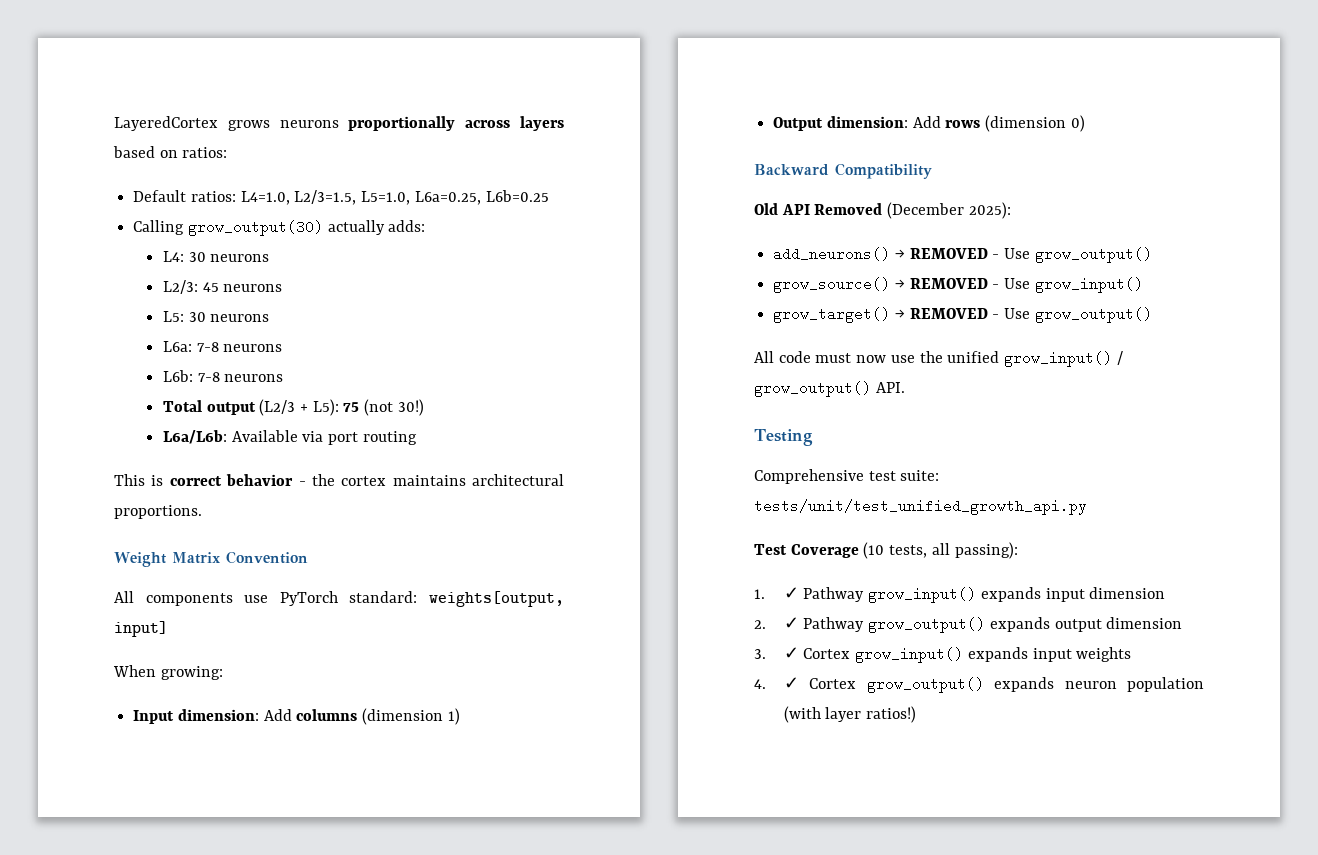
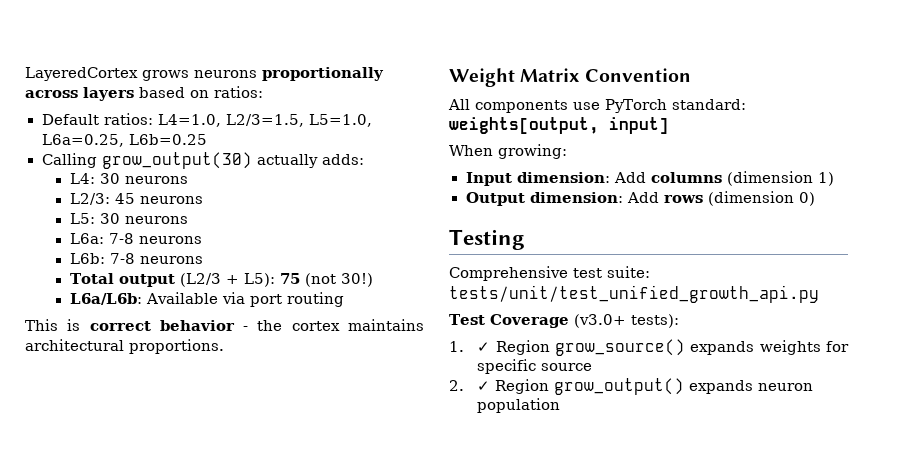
[754,163,932,179] [754,202,1011,219] [773,247,1152,263] [773,277,1143,293] [773,307,1152,323] [754,351,1123,367] [754,381,905,397] // Backward Compatibility // Old API Removed (December 2025): // add_neurons() → REMOVED - Use grow_output() // grow_source() → REMOVED - Use grow_input() // grow_target() → REMOVED - Use grow_output() // All code must now use the unified grow_input() / grow_output() API. -> (815, 199) none
[863,542,1018,559] [754,587,1166,603] [754,617,1183,633] [754,647,1132,663] [754,677,857,689] (10 tests, all passing): // 1. ✓ Pathway grow_input() expands input dimension // 2. ✓ Pathway grow_output() expands output dimension // 3. ✓ Cortex grow_input() expands input weights // 4. ✓ Cortex -> [573,314,679,328] [449,339,849,356] [477,359,593,374] [449,379,550,394] (v3.0+ tests): // 1. ✓ Region grow_source() expands weights for specific source // 2. ✓ Region
[783,706,917,723] (with layer ratios!) -> (561, 405) none

